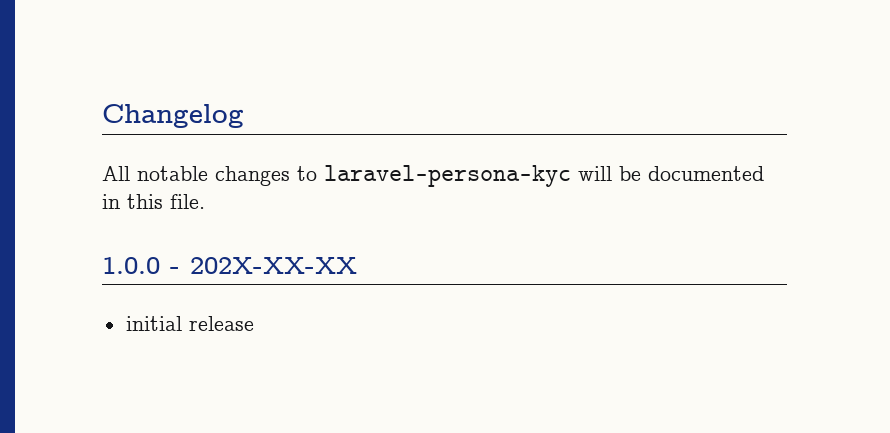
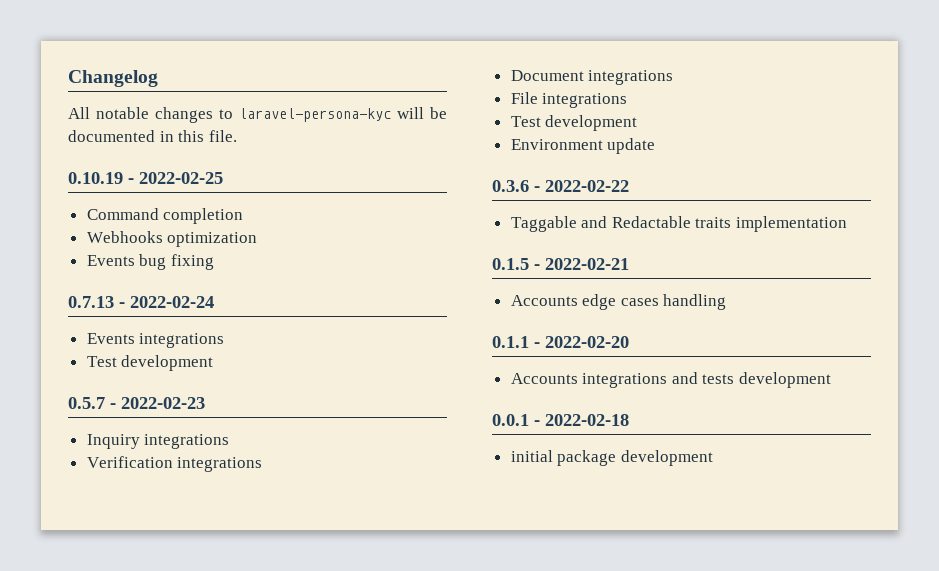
[102,257,357,274] 1.0.0 - 202X-XX-XX -> [68,172,223,184] [86,208,244,224] [86,231,258,247] [86,254,214,270] [68,296,214,308] [86,333,225,348] [86,355,214,371] [68,397,205,409] [86,434,230,449] [86,456,263,472] [510,70,674,85] [510,92,628,108] [510,115,638,131] [510,138,656,154] [492,180,629,192] [510,216,848,232] [492,258,629,270] [510,294,727,310] [492,336,629,348] [510,372,832,388] [492,414,629,426] 0.10.19 - 2022-02-25 // Command completion // Webhooks optimization // Events bug fixing // 0.7.13 - 2022-02-24 // Events integrations // Test development // 0.5.7 - 2022-02-23 // Inquiry integrations // Verification integrations // Document integrations // File integrations // Test development // Environment update // 0.3.6 - 2022-02-22 // Taggable and Redactable traits implementation // 0.1.5 - 2022-02-21 // Accounts edge cases handling // 0.1.1 - 2022-02-20 // Accounts integrations and tests development // 0.0.1 - 2022-02-18
[188,316,254,331] release -> [557,450,713,466] package development

